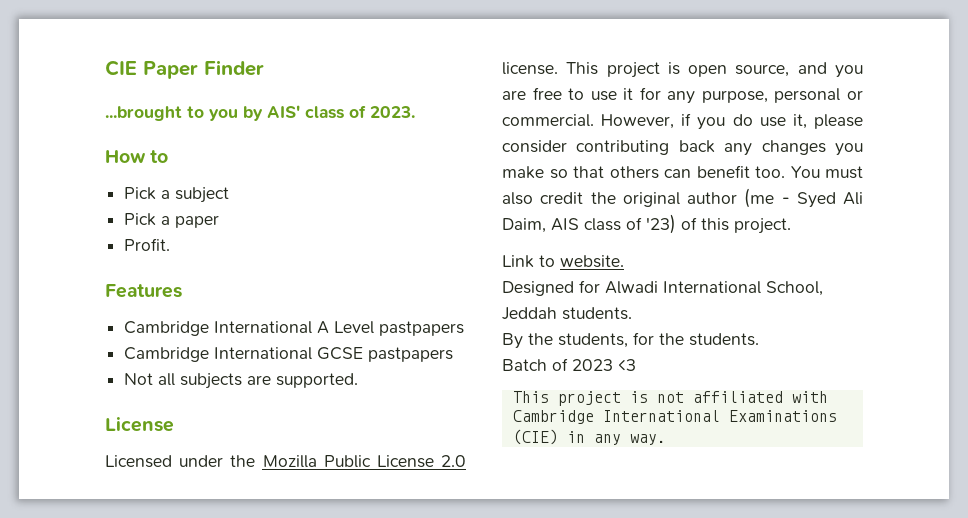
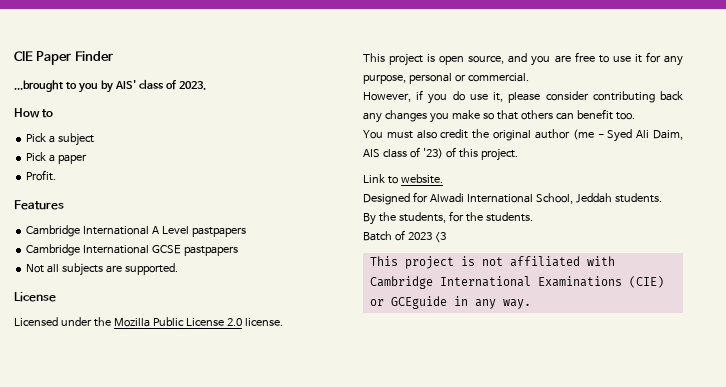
(558, 68) none -> (283, 322) //
(594, 120) none -> (529, 77) //
(785, 172) none -> (635, 116) //
(558, 437) none -> [369,296,447,309] or GCEguide

